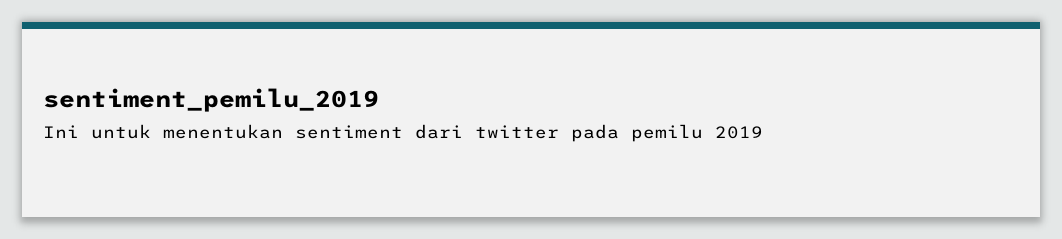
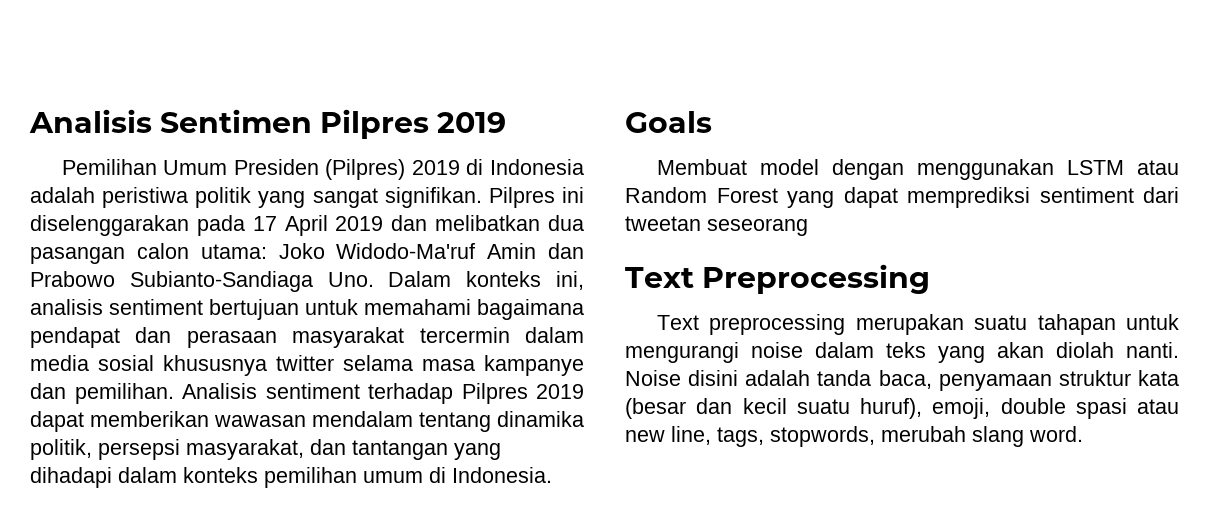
[43,88,379,112] [43,124,763,142] sentiment_pemilu_2019 // Ini untuk menentukan sentiment dari twitter pada pemilu 2019 -> [29,109,507,139] [61,159,584,180] [30,187,584,208] [30,215,584,236] [30,243,584,264] [30,271,584,292] [30,299,584,320] [30,327,584,348] [30,355,584,376] [30,383,584,404] [30,411,584,432] [30,439,501,460] [30,467,552,488] [625,111,712,133] [656,159,1179,180] [625,187,1179,208] [625,216,808,236] [625,264,931,294] [656,314,1179,335] [625,342,1179,363] [625,370,1179,391] [625,398,1179,419] [625,426,1083,447] Analisis Sentimen Pilpres 2019 // Pemilihan Umum Presiden (Pilpres) 2019 di Indonesia adalah peristiwa politik yang sangat signifikan. Pilpres ini diselenggarakan pada 17 April 2019 dan melibatkan dua pasangan calon utama: Joko Widodo-Ma'ruf Amin dan Prabowo Subianto-Sandiaga Uno. Dalam konteks ini, analisis sentiment bertujuan untuk memahami bagaimana pendapat dan perasaan masyarakat tercermin dalam media sosial khususnya twitter selama masa kampanye dan pemilihan. Analisis sentiment terhadap Pilpres 2019 dapat memberikan wawasan mendalam tentang dinamika politik, persepsi masyarakat, dan tantangan yang dihadapi dalam konteks pemilihan umum di Indonesia. // Goals // Membuat model dengan menggunakan LSTM atau Random Forest yang dapat memprediksi sentiment dari tweetan seseorang // Text Preprocessing // Text preprocessing merupakan suatu tahapan untuk mengurangi noise dalam teks yang akan diolah nanti. Noise disini adalah tanda baca, penyamaan struktur kata (besar dan kecil suatu huruf), emoji, double spasi atau new line, tags, stopwords, merubah slang word.

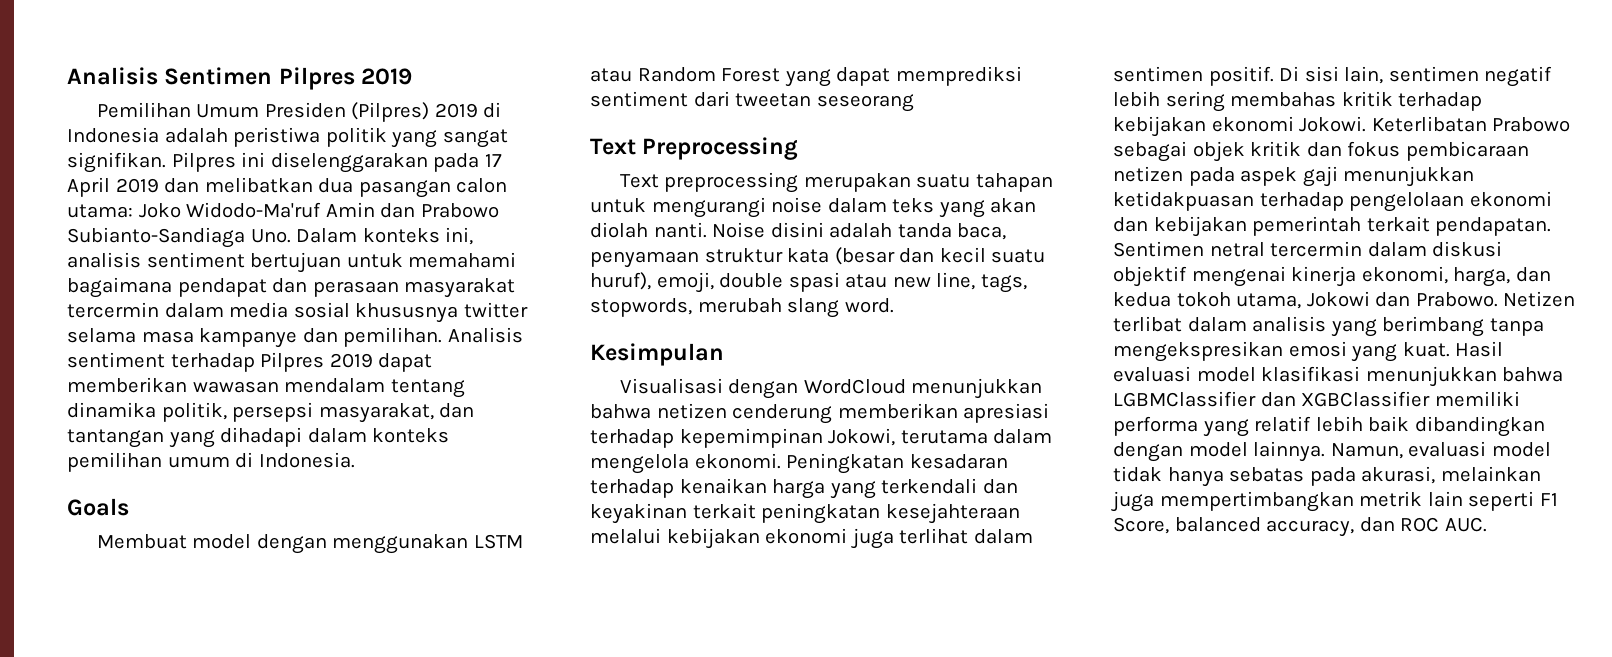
(1083, 434) none -> [590,343,724,366] [619,378,1043,399] [590,403,1050,424] [590,428,1053,448] [590,453,1008,474] [590,478,1018,499] [590,503,1020,524] [590,528,1033,549] [1113,66,1553,87] [1113,91,1483,112] [1113,116,1571,137] [1113,141,1529,162] [1113,166,1475,187] [1113,191,1552,212] [1113,216,1552,237] [1113,241,1503,257] [1113,266,1551,287] [1113,291,1576,309] [1113,316,1544,337] [1113,341,1504,362] [1113,366,1564,387] [1113,391,1520,407] [1113,416,1545,437] [1113,441,1551,462] [1113,466,1541,487] [1111,491,1558,512] [1113,517,1487,537] // Kesimpulan // Visualisasi dengan WordCloud menunjukkan bahwa netizen cenderung memberikan apresiasi terhadap kepemimpinan Jokowi, terutama dalam mengelola ekonomi. Peningkatan kesadaran terhadap kenaikan harga yang terkendali dan keyakinan terkait peningkatan kesejahteraan melalui kebijakan ekonomi juga terlihat dalam sentimen positif. Di sisi lain, sentimen negatif lebih sering membahas kritik terhadap kebijakan ekonomi Jokowi. Keterlibatan Prabowo sebagai objek kritik dan fokus pembicaraan netizen pada aspek gaji menunjukkan ketidakpuasan terhadap pengelolaan ekonomi dan kebijakan pemerintah terkait pendapatan. Sentimen netral tercermin dalam diskusi objektif mengenai kinerja ekonomi, harga, dan kedua tokoh utama, Jokowi dan Prabowo. Netizen terlibat dalam analisis yang berimbang tanpa mengekspresikan emosi yang kuat. Hasil evaluasi model klasifikasi menunjukkan bahwa LGBMClassifier dan XGBClassifier memiliki performa yang relatif lebih baik dibandingkan dengan model lainnya. Namun, evaluasi model tidak hanya sebatas pada akurasi, melainkan juga mempertimbangkan metrik lain seperti F1 Score, balanced accuracy, dan ROC AUC.

